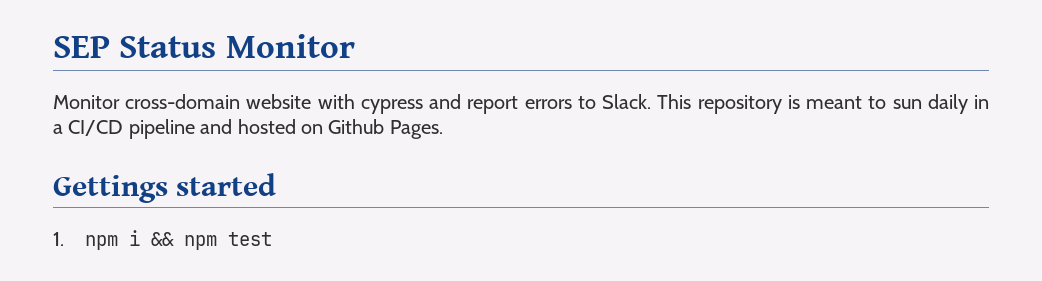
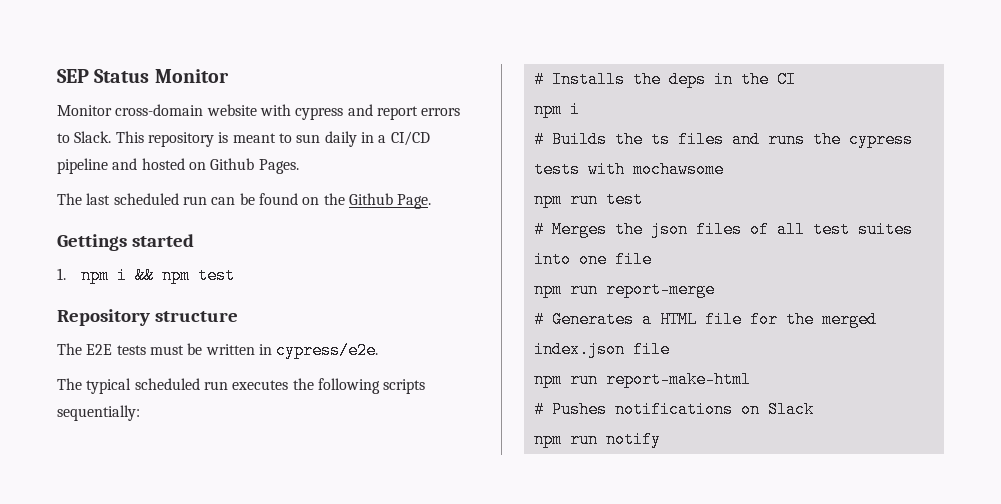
(443, 129) none -> [57,193,432,209] // The last scheduled run can be found on the Github Page.
(273, 239) none -> [57,309,238,326] [57,342,379,359] [57,378,426,394] [57,405,140,421] [533,71,796,88] [533,101,580,118] [533,131,913,148] [533,161,724,178] [533,191,643,208] [533,221,913,238] [533,251,652,268] [533,281,715,298] [533,311,877,328] [533,341,670,358] [533,371,751,388] [533,401,814,418] [533,431,661,448] // Repository structure // The E2E tests must be written in cypress/e2e. // The typical scheduled run executes the following scripts sequentially: // # Installs the deps in the CI // npm i // # Builds the ts files and runs the cypress tests with mochawsome // npm run test // # Merges the json files of all test suites into one file // npm run report-merge // # Generates a HTML file for the merged index.json file // npm run report-make-html // # Pushes notifications on Slack // npm run notify

